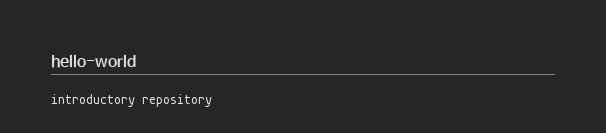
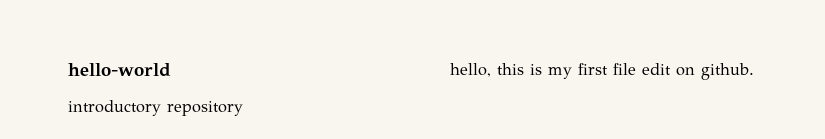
(212, 100) none -> [450,63,754,80] // hello, this is my first file edit on github.

